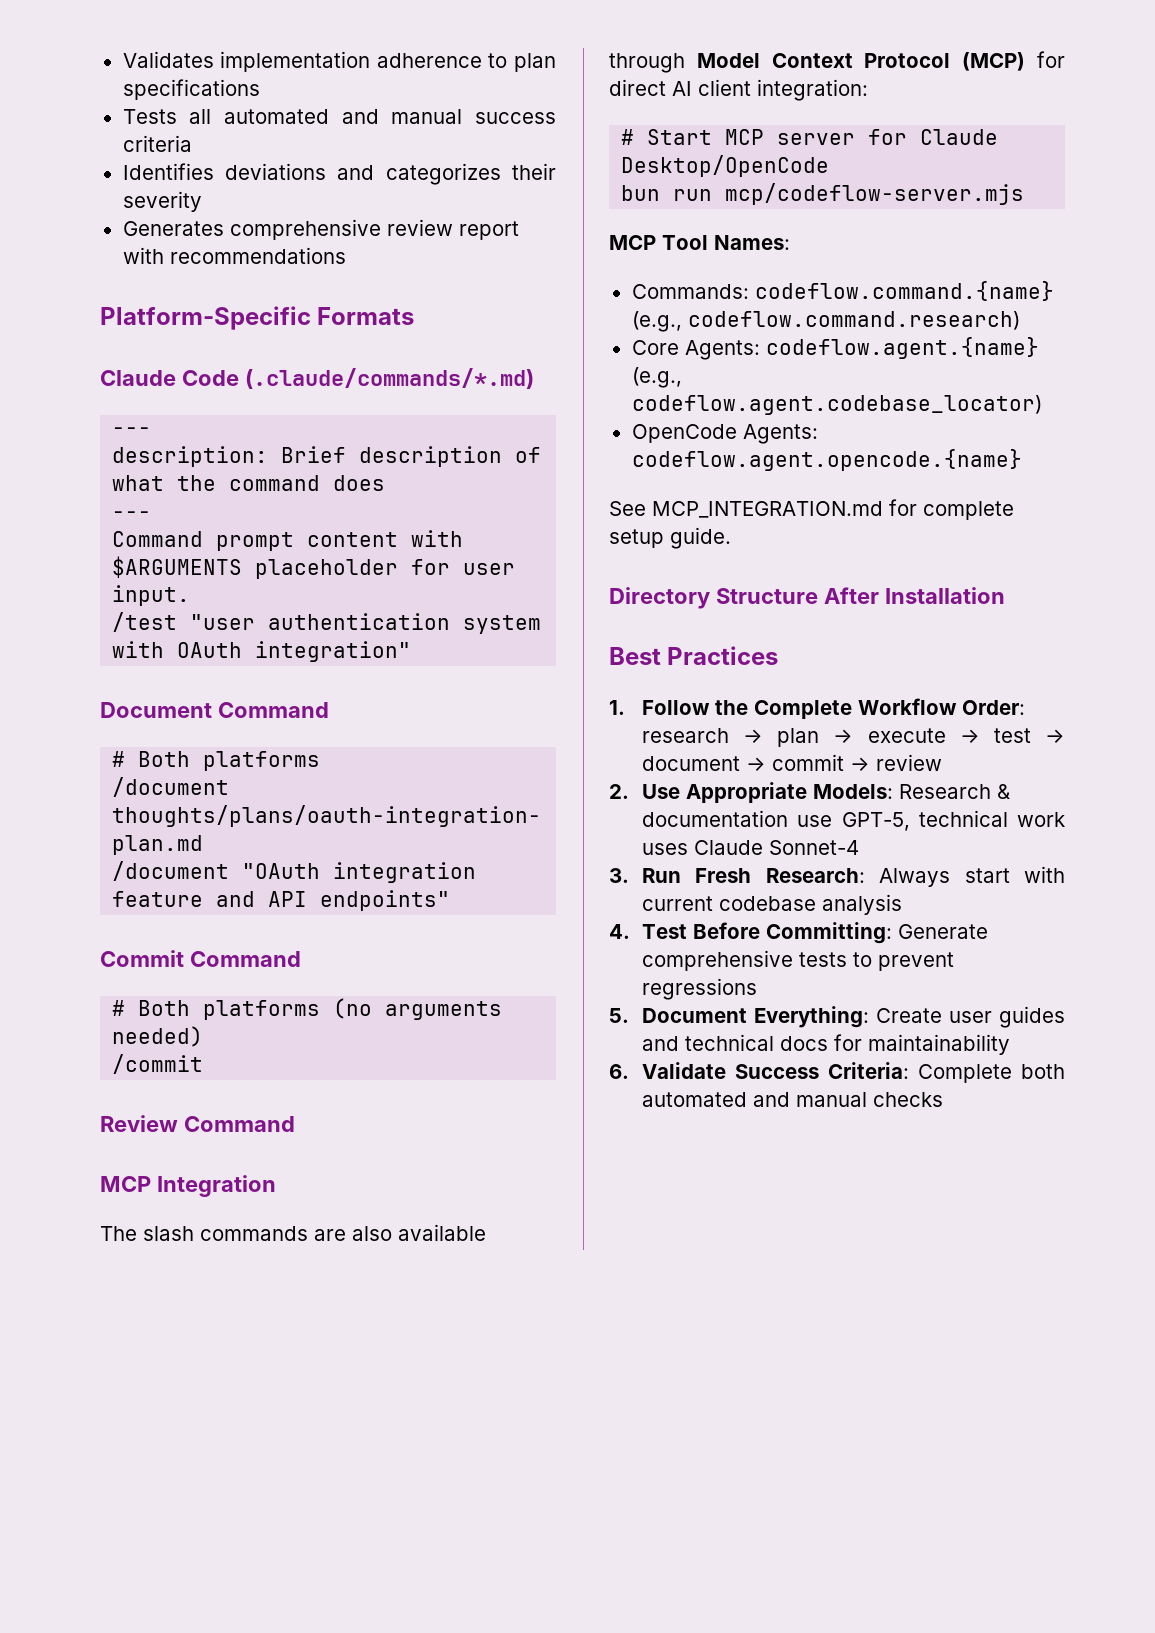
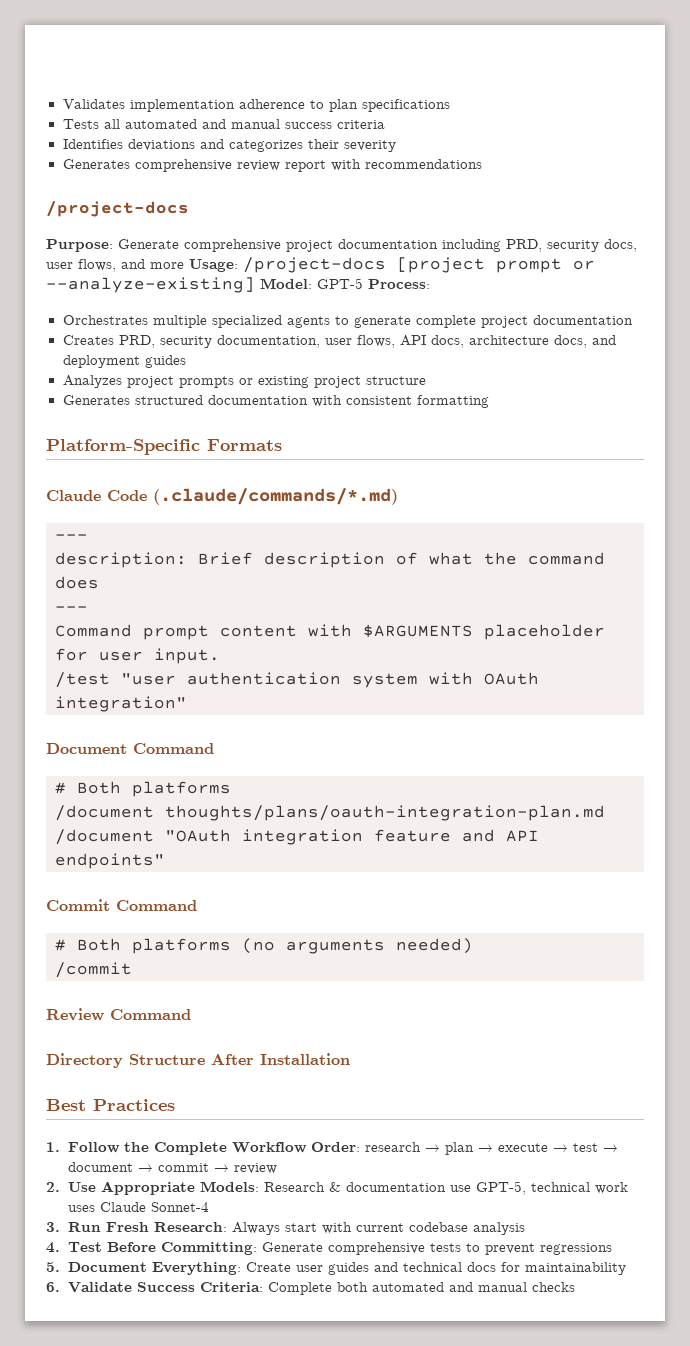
(346, 255) none -> [46,201,189,217] [46,239,637,252] [46,257,595,273] [46,277,430,293] [62,315,633,328] [62,335,616,348] [62,355,186,368] [62,375,426,388] [62,395,489,408] // /project-docs // Purpose: Generate comprehensive project documentation including PRD, security docs, user flows, and more Usage: /project-docs [project prompt or --analyze-existing] Model: GPT-5 Process: // Orchestrates multiple specialized agents to generate complete project documentation // Creates PRD, security documentation, user flows, API docs, architecture docs, and deployment guides // Analyzes project prompts or existing project structure // Generates structured documentation with consistent formatting
[100,1175,276,1197] [100,1224,486,1241] [609,51,1065,73] [609,79,868,101] [621,129,999,145] [621,155,830,177] [621,183,1025,205] [609,235,790,250] [631,281,1054,301] [631,311,1020,332] [631,337,1039,360] [631,367,682,388] [631,395,1042,415] [631,424,818,444] [631,449,1022,471] [609,499,1014,520] [609,527,731,549] // MCP Integration // The slash commands are also available through Model Context Protocol (MCP) for direct AI client integration: // # Start MCP server for Claude Desktop/OpenCode // bun run mcp/codeflow-server.mjs // MCP Tool Names: // Commands: codeflow.command.{name} (e.g., codeflow.command.research) // Core Agents: codeflow.agent.{name} (e.g., codeflow.agent.codebase_locator) // OpenCode Agents: codeflow.agent.opencode.{name} // See MCP_INTEGRATION.md for complete setup guide. -> (191, 1014) none

